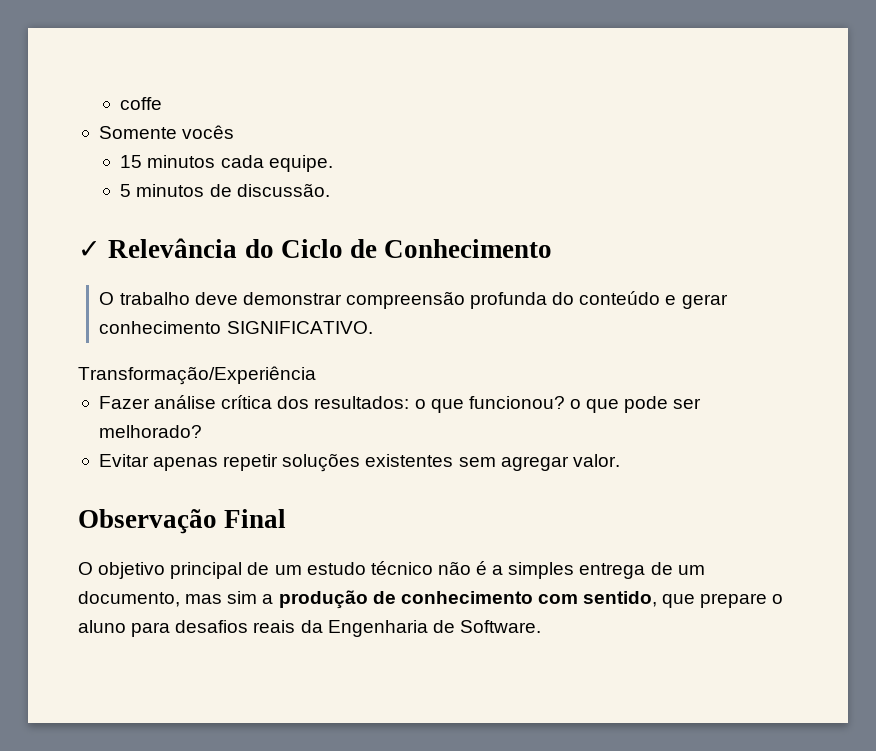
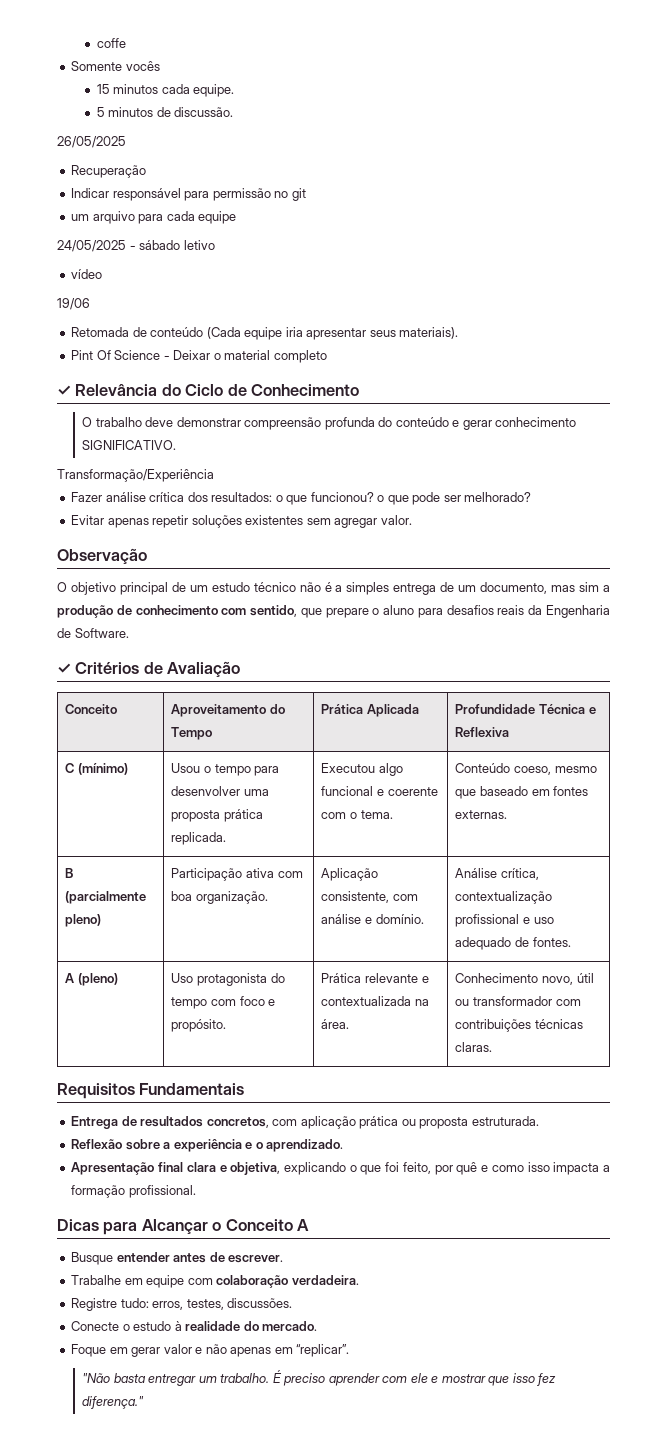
(330, 190) none -> [57,136,126,148] [71,165,147,178] [71,188,306,201] [71,211,237,224] [57,240,215,252] [71,269,103,279] [57,298,90,310] [71,327,459,340] [71,350,327,363] // 26/05/2025 // Recuperação // Indicar responsável para permissão no git // um arquivo para cada equipe // 24/05/2025 - sábado letivo // vídeo // 19/06 // Retomada de conteúdo (Cada equipe iria apresentar seus materiais). // Pint Of Science - Deixar o material completo
[224,509,287,528] Final -> (147, 556) none
(541, 626) none -> [57,661,241,677] [65,704,118,714] [171,704,285,717] [171,727,213,740] [321,704,419,717] [455,704,596,714] [455,727,510,737] [65,763,128,775] [171,763,280,776] [171,786,269,796] [171,809,263,822] [171,832,227,845] [321,763,403,776] [321,786,438,796] [321,810,393,819] [455,763,597,775] [455,786,589,799] [455,810,508,819] [65,868,74,878] [65,891,147,904] [65,914,102,927] [171,868,303,881] [171,891,268,904] [321,868,379,881] [321,891,418,903] [321,914,424,924] [455,868,539,880] [455,891,553,904] [455,914,554,927] [455,937,571,950] [65,973,118,986] [171,973,285,986] [171,996,276,1009] [171,1019,227,1032] [321,973,429,983] [321,996,429,1006] [321,1019,350,1029] [455,973,594,985] [455,996,581,1006] [455,1019,583,1032] [455,1042,493,1052] [57,1083,245,1099] [71,1116,539,1129] [71,1139,344,1152] [71,1162,610,1175] [71,1185,196,1198] [57,1219,310,1235] [71,1252,284,1265] [71,1275,359,1288] [71,1298,293,1311] [71,1321,318,1331] [71,1344,350,1357] [82,1370,557,1386] [82,1396,145,1409] // ✓ Critérios de Avaliação // Conceito | Aproveitamento do Tempo | Prática Aplicada | Profundidade Técnica e Reflexiva // C (mínimo) | Usou o tempo para desenvolver uma proposta prática replicada. | Executou algo funcional e coerente com o tema. | Conteúdo coeso, mesmo que baseado em fontes externas. // B (parcialmente pleno) | Participação ativa com boa organização. | Aplicação consistente, com análise e domínio. | Análise crítica, contextualização profissional e uso adequado de fontes. // A (pleno) | Uso protagonista do tempo com foco e propósito. | Prática relevante e contextualizada na área. | Conhecimento novo, útil ou transformador com contribuições técnicas claras. // Requisitos Fundamentais // Entrega de resultados concretos, com aplicação prática ou proposta estruturada. // Reflexão sobre a experiência e o aprendizado. // Apresentação final clara e objetiva, explicando o que foi feito, por quê e como isso impacta a formação profissional. // Dicas para Alcançar o Conceito A // Busque entender antes de escrever. // Trabalhe em equipe com colaboração verdadeira. // Registre tudo: erros, testes, discussões. // Conecte o estudo à realidade do mercado. // Foque em gerar valor e não apenas em “replicar”. // "Não basta entregar um trabalho. É preciso aprender com ele e mostrar que isso fez diferença."

